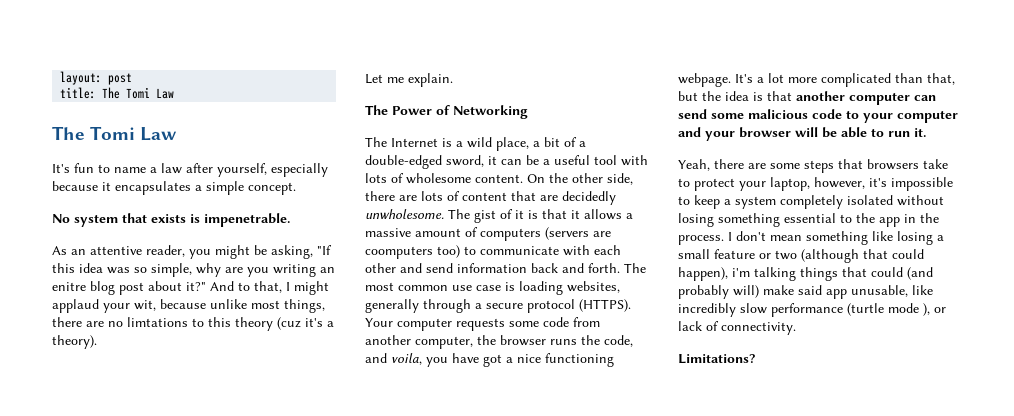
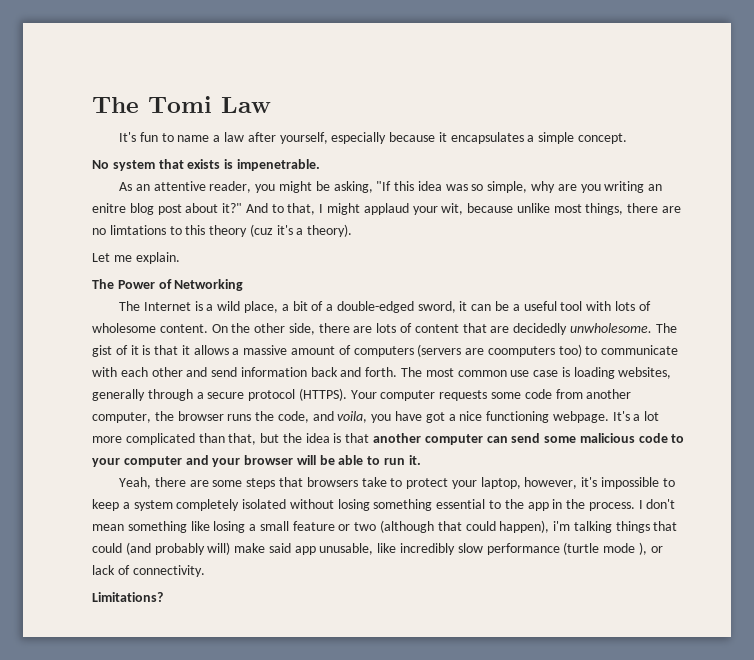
[60,71,133,85] [60,87,175,99] layout: post // title: The Tomi Law // -> (92, 105) none

